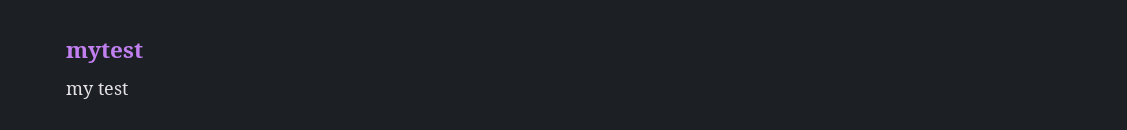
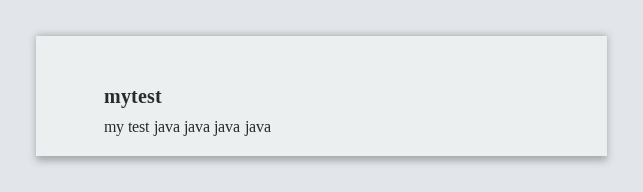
(128, 89) none -> [152,121,271,136] java java java java

